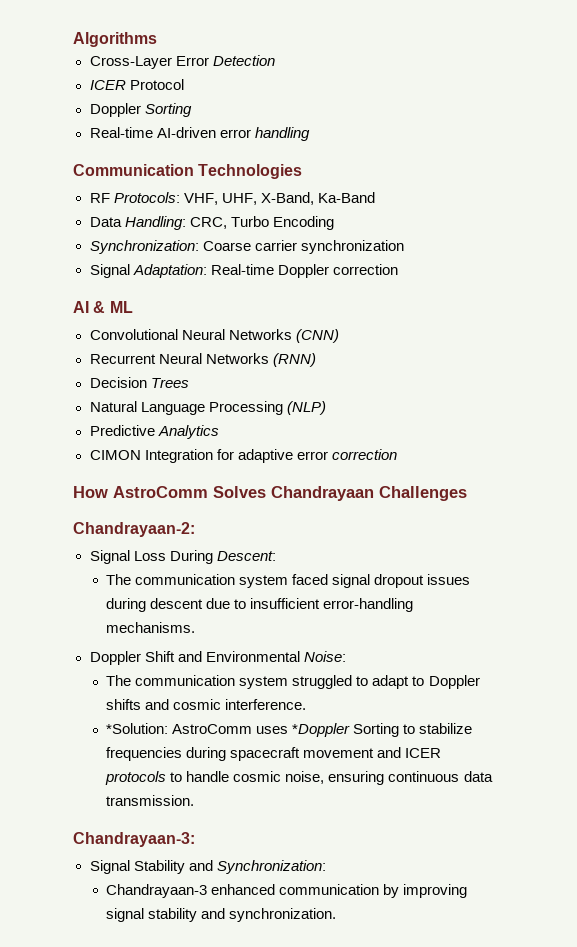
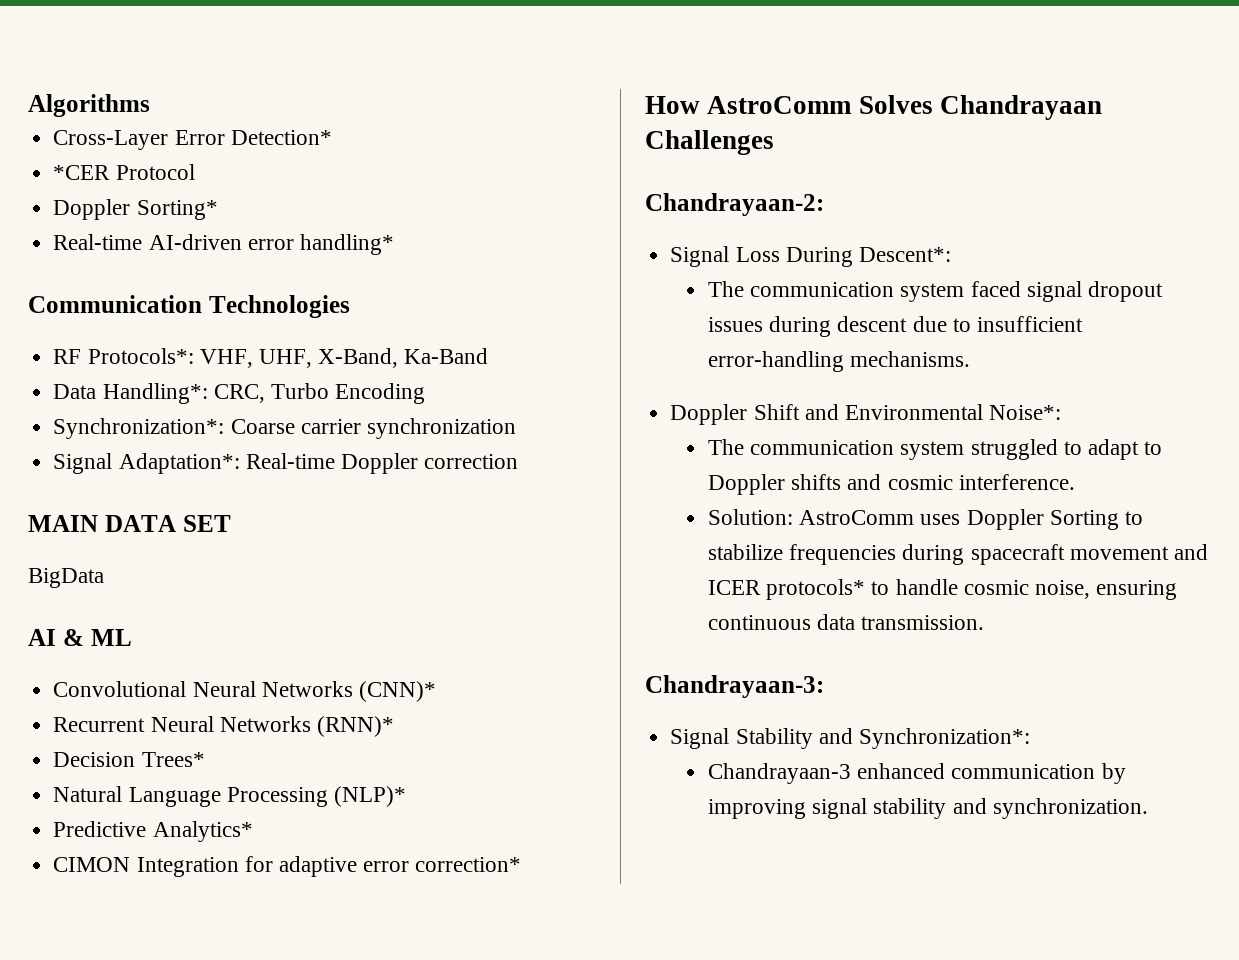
[212,55,275,66] [89,80,126,90] Detection // ICER -> [230,130,332,145] [53,165,111,180] Detection* // *CER
[144,103,192,117] Sorting -> [136,200,218,220] Sorting*
[254,127,310,141] handling -> [299,234,394,255] handling*
[113,192,180,203] Protocols: -> [87,348,194,364] Protocols*:
[124,216,186,230] Handling: -> [102,383,208,404] Handling*:
[89,240,199,254] Synchronization: -> [53,418,225,439] Synchronization*:
[132,264,207,278] Adaptation: -> [118,453,240,474] Adaptation*:
(398, 269) none -> [28,515,231,532] [28,568,104,588] // MAIN DATA SET // BigData
[295,329,339,343] (CNN) -> [358,681,436,702] (CNN)*
[272,353,316,367] (RNN) -> [316,716,394,737] (RNN)*
[150,378,189,388] Trees -> [141,752,205,767] Trees*
[286,401,326,415] (NLP) -> [333,786,406,807] (NLP)*
[157,425,219,439] Analytics -> [152,821,253,842] Analytics*
[331,449,397,460] correction -> [415,857,522,872] correction*
[216,551,276,561] Descent: -> [858,247,951,262] Descent*:
[303,651,346,662] Noise: -> [989,405,1062,420] Noise*:
[106,723,169,734] *Solution: -> [707,509,793,525] Solution:
[292,723,351,737] *Doppler -> [966,509,1044,530] Doppler
[105,771,167,785] protocols -> [766,579,866,600] protocols*
[216,860,326,874] Synchronization: -> [858,728,1030,749] Synchronization*:

